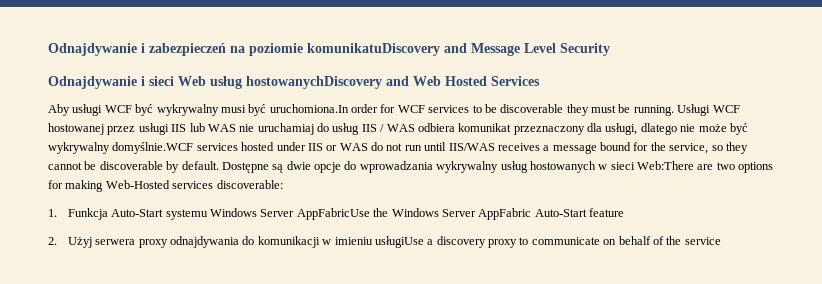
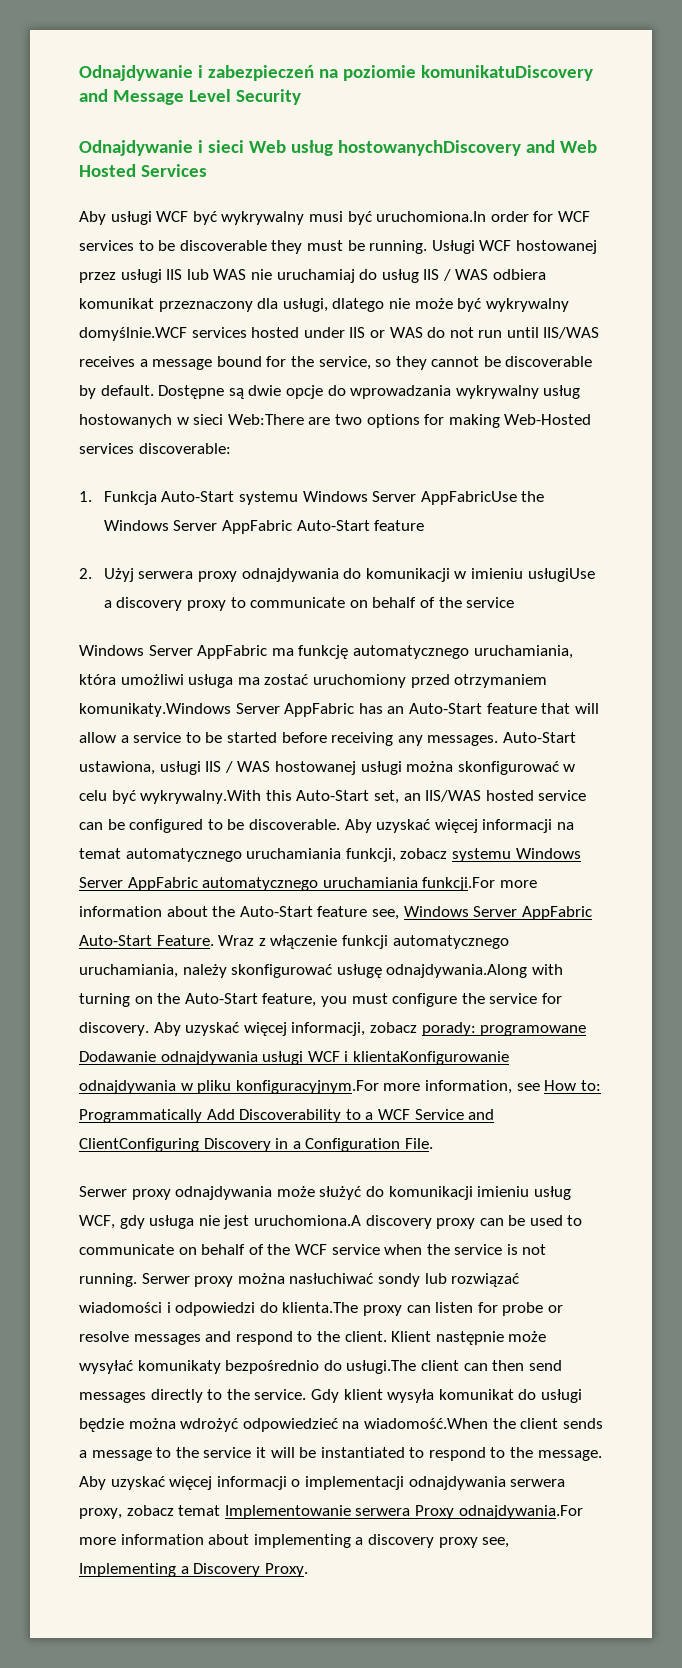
(721, 241) none -> [79,645,573,659] [79,674,548,688] [79,703,599,717] [79,732,576,746] [79,761,576,775] [79,790,587,804] [79,819,574,833] [79,848,581,862] [79,877,537,891] [79,906,592,920] [79,935,509,949] [79,964,563,978] [79,993,562,1007] [79,1022,587,1036] [79,1051,509,1065] [79,1080,601,1094] [79,1109,495,1123] [79,1138,433,1152] [79,1186,571,1200] [79,1215,583,1229] [79,1244,547,1255] [79,1273,520,1287] [79,1302,563,1316] [79,1331,547,1345] [79,1360,562,1374] [79,1389,582,1403] [79,1418,603,1432] [79,1447,602,1461] [79,1476,566,1490] [79,1505,583,1519] [79,1534,510,1548] [79,1563,308,1577] // Windows Server AppFabric ma funkcję automatycznego uruchamiania, która umożliwi usługa ma zostać uruchomiony przed otrzymaniem komunikaty.Windows Server AppFabric has an Auto-Start feature that will allow a service to be started before receiving any messages. Auto-Start ustawiona, usługi IIS / WAS hostowanej usługi można skonfigurować w celu być wykrywalny.With this Auto-Start set, an IIS/WAS hosted service can be configured to be discoverable. Aby uzyskać więcej informacji na temat automatycznego uruchamiania funkcji, zobacz systemu Windows Server AppFabric automatycznego uruchamiania funkcji.For more information about the Auto-Start feature see, Windows Server AppFabric Auto-Start Feature. Wraz z włączenie funkcji automatycznego uruchamiania, należy skonfigurować usługę odnajdywania.Along with turning on the Auto-Start feature, you must configure the service for discovery. Aby uzyskać więcej informacji, zobacz porady: programowane Dodawanie odnajdywania usługi WCF i klientaKonfigurowanie odnajdywania w pliku konfiguracyjnym.For more information, see How to: Programmatically Add Discoverability to a WCF Service and ClientConfiguring Discovery in a Configuration File. // Serwer proxy odnajdywania może służyć do komunikacji imieniu usług WCF, gdy usługa nie jest uruchomiona.A discovery proxy can be used to communicate on behalf of the WCF service when the service is not running. Serwer proxy można nasłuchiwać sondy lub rozwiązać wiadomości i odpowiedzi do klienta.The proxy can listen for probe or resolve messages and respond to the client. Klient następnie może wysyłać komunikaty bezpośrednio do usługi.The client can then send messages directly to the service. Gdy klient wysyła komunikat do usługi będzie można wdrożyć odpowiedzieć na wiadomość.When the client sends a message to the service it will be instantiated to respond to the message. Aby uzyskać więcej informacji o implementacji odnajdywania serwera proxy, zobacz temat Implementowanie serwera Proxy odnajdywania.For more information about implementing a discovery proxy see, Implementing a Discovery Proxy.

